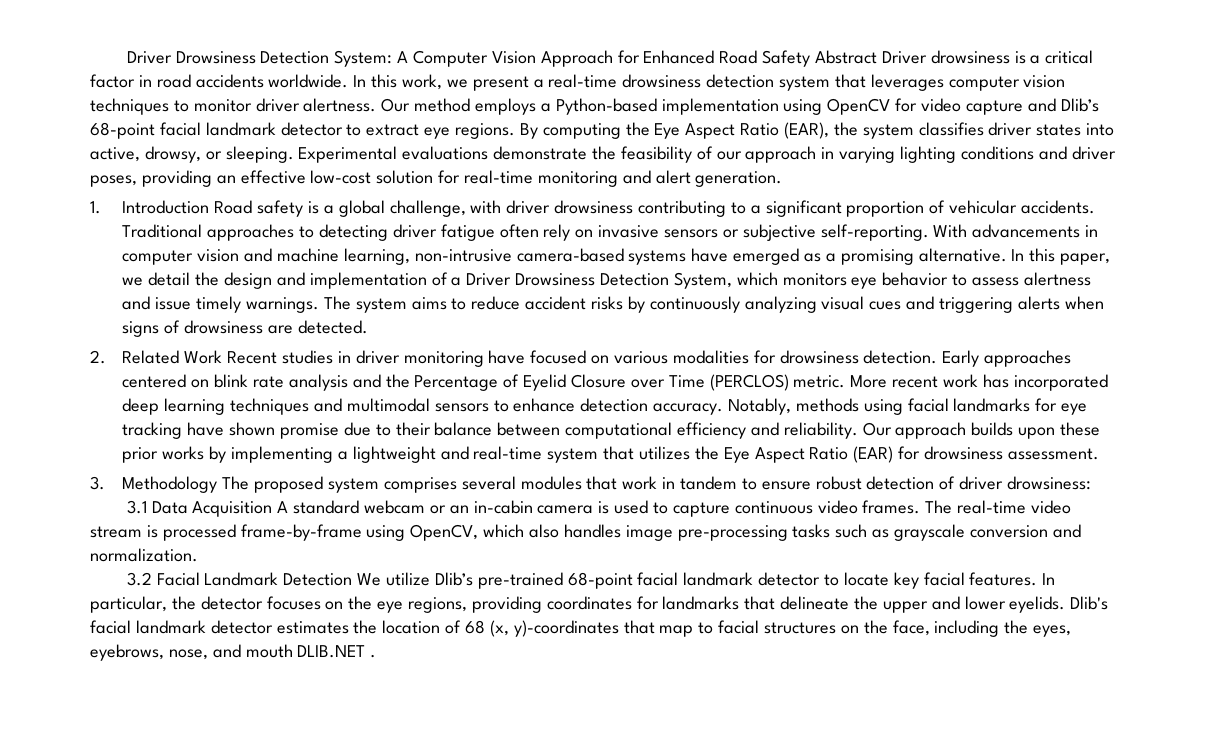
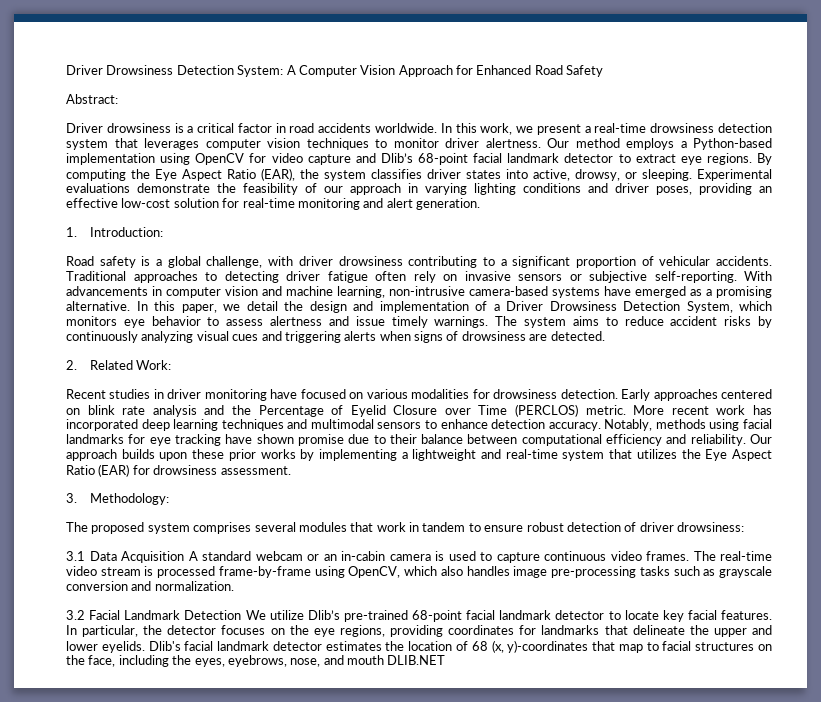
[815,50,878,64] Abstract -> [66,94,118,104] // Abstract: //
[122,200,210,214] Introduction -> [89,227,163,237] Introduction: //
[184,350,223,364] Work -> [136,360,172,370] Work: //
[122,476,218,493] Methodology -> [89,493,169,505] Methodology: //
[370,654,377,658] . -> (446, 660) none

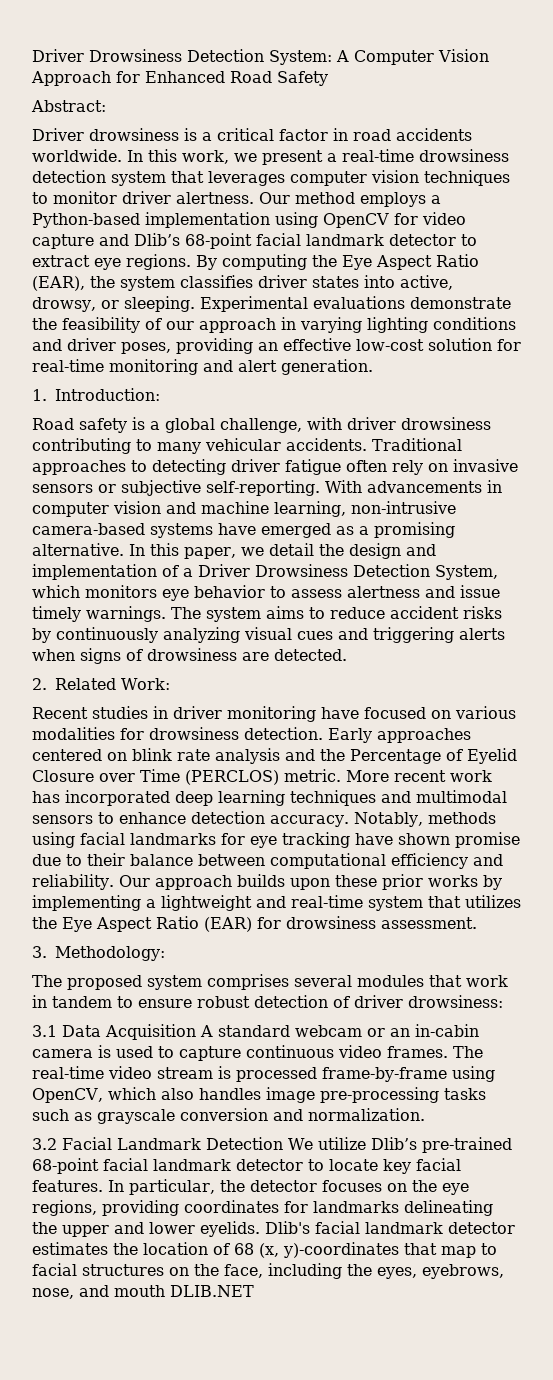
[500,256,654,268] a significant proportion of -> [157,442,201,454] many
[604,625,685,635] that delineate -> [404,1200,493,1216] delineating

